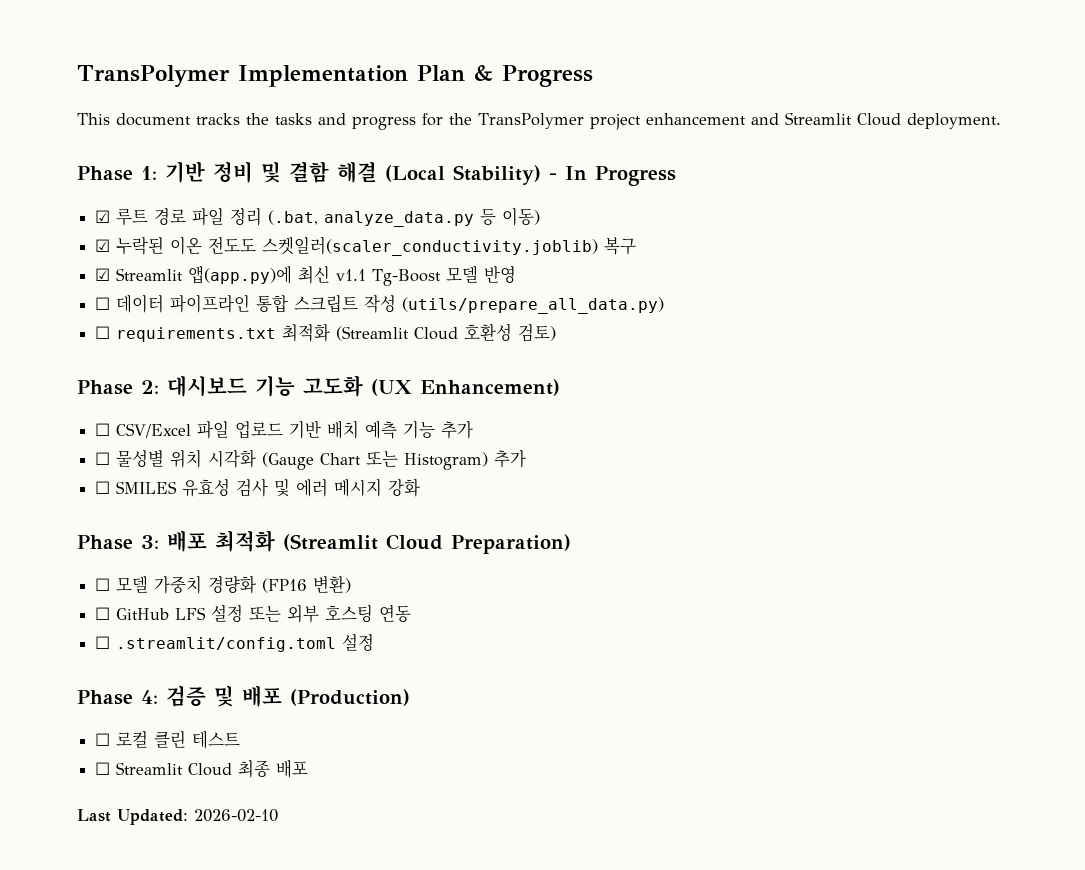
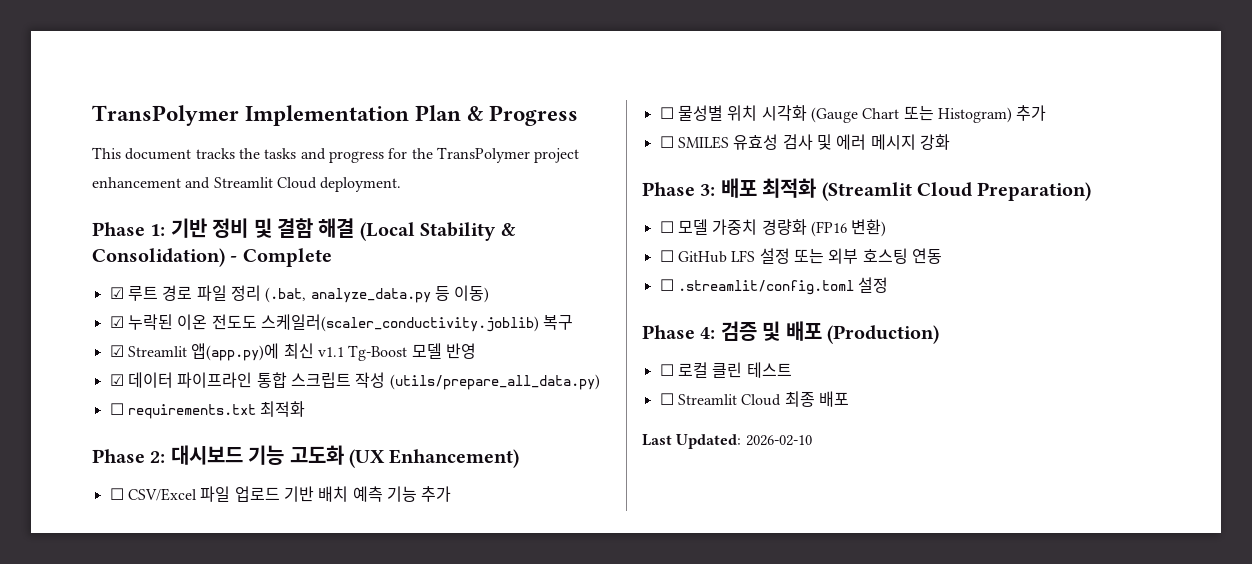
[453,165,676,186] Stability) - In Progress -> [420,222,516,241] [92,248,332,267] Stability & Consolidation) - Complete
[262,237,599,256] 스켓일러(scaler_conductivity.joblib) -> [260,314,539,332] 스케일러(scaler_conductivity.joblib)
[95,297,111,310] ☐ -> [109,374,124,386] ☑
[336,324,557,342] (Streamlit Cloud 호환성 검토) -> (306, 409) none

